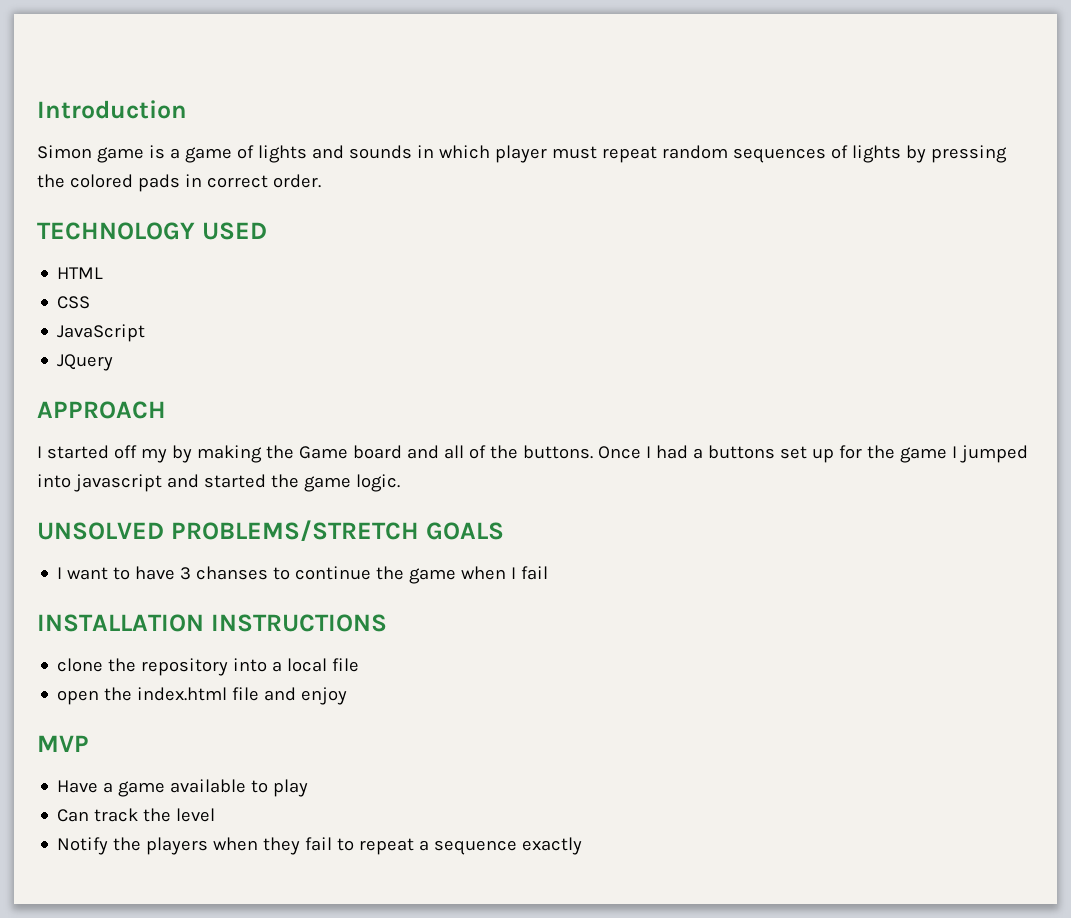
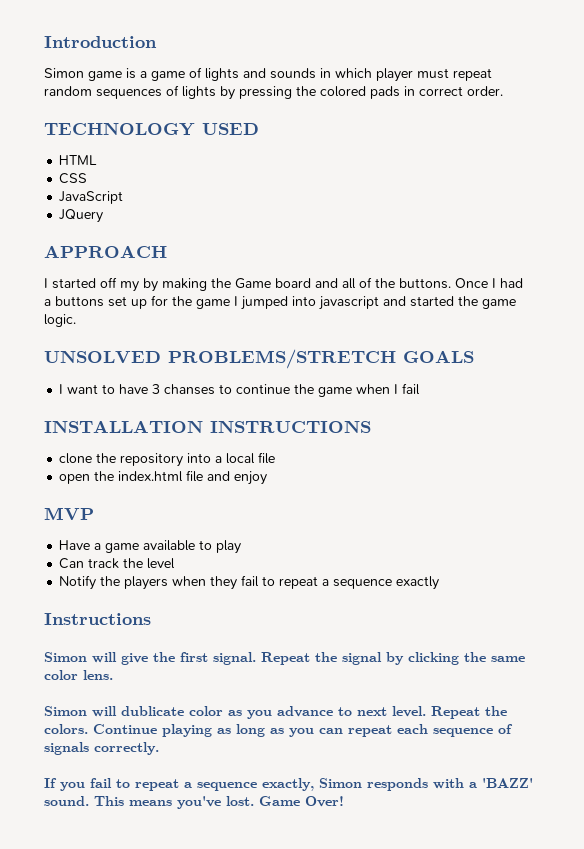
(583, 846) none -> [44,613,151,625] [44,652,525,665] [44,670,113,680] [44,706,507,719] [44,724,513,737] [44,742,159,755] [44,778,533,791] [44,796,344,809] // Instructions // Simon will give the first signal. Repeat the signal by clicking the same color lens. // Simon will dublicate color as you advance to next level. Repeat the colors. Continue playing as long as you can repeat each sequence of signals correctly. // If you fail to repeat a sequence exactly, Simon responds with a 'BAZZ' sound. This means you've lost. Game Over!

